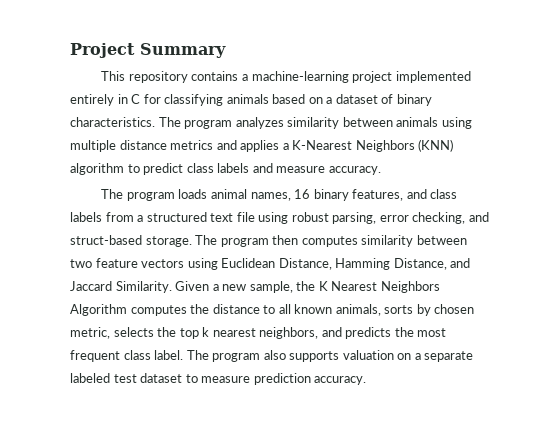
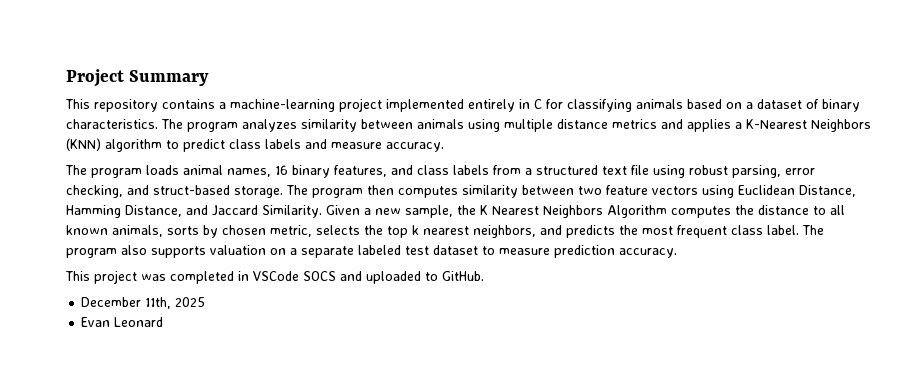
(367, 380) none -> [65,270,484,284] [81,297,206,309] [81,317,164,327] // This project was completed in VSCode SOCS and uploaded to GitHub. // December 11th, 2025 // Evan Leonard

